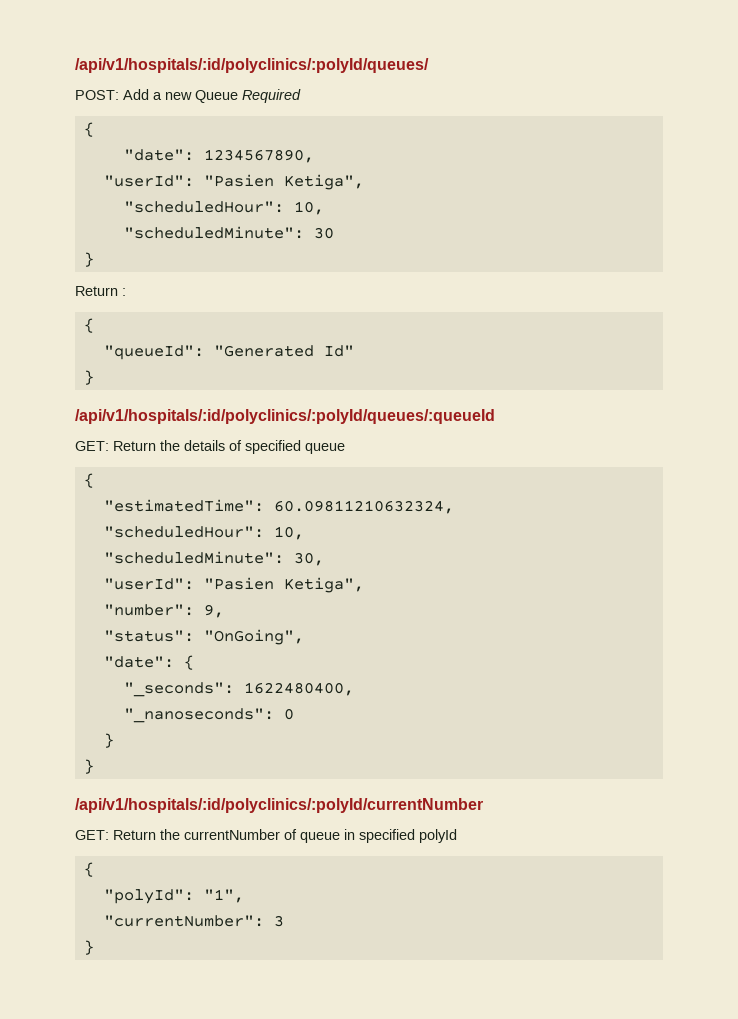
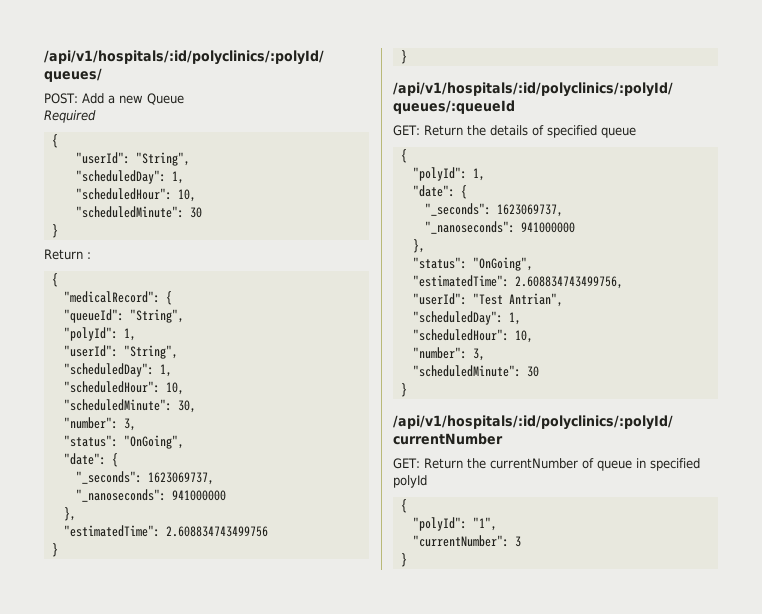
(238, 96) none -> (184, 99) //
[123,149,314,163] [103,174,364,190] "date": 1234567890, // "userId": "Pasien Ketiga", -> [75,152,190,166] [75,170,184,184] "userId": "String", // "scheduledDay": 1,
(94, 325) none -> [63,291,172,305] // "medicalRecord": {
[213,345,354,357] "Generated Id" -> [129,309,184,323] [63,327,136,341] [63,345,178,359] [63,363,172,377] [63,381,184,395] [63,399,196,413] [63,417,136,431] [63,435,184,449] [63,453,118,467] [75,471,214,485] [75,489,226,502] [63,507,76,521] [63,525,268,537] [51,543,58,557] "String", // "polyId": 1, // "userId": "String", // "scheduledDay": 1, // "scheduledHour": 10, // "scheduledMinute": 30, // "number": 3, // "status": "OnGoing", // "date": { // "_seconds": 1623069737, // "_nanoseconds": 941000000 // }, // "estimatedTime": 2.608834743499756 // }
[103,499,454,514] [103,526,304,540] [103,551,324,566] [103,577,364,593] [103,604,224,618] [103,629,304,645] [103,655,194,670] [123,682,354,697] [123,708,294,723] [103,733,114,748] "estimatedTime": 60.09811210632324, // "scheduledHour": 10, // "scheduledMinute": 30, // "userId": "Pasien Ketiga", // "number": 9, // "status": "OnGoing", // "date": { // "_seconds": 1622480400, // "_nanoseconds": 0 // } -> [412,167,485,181] [412,185,467,199] [424,203,563,217] [424,221,575,234] [412,239,425,253] [412,257,533,271] [412,275,623,289] [412,293,563,307] [412,311,521,325] [412,329,533,343] [412,347,485,361] [412,365,539,377] "polyId": 1, // "date": { // "_seconds": 1623069737, // "_nanoseconds": 941000000 // }, // "status": "OnGoing", // "estimatedTime": 2.608834743499756, // "userId": "Test Antrian", // "scheduledDay": 1, // "scheduledHour": 10, // "number": 3, // "scheduledMinute": 30

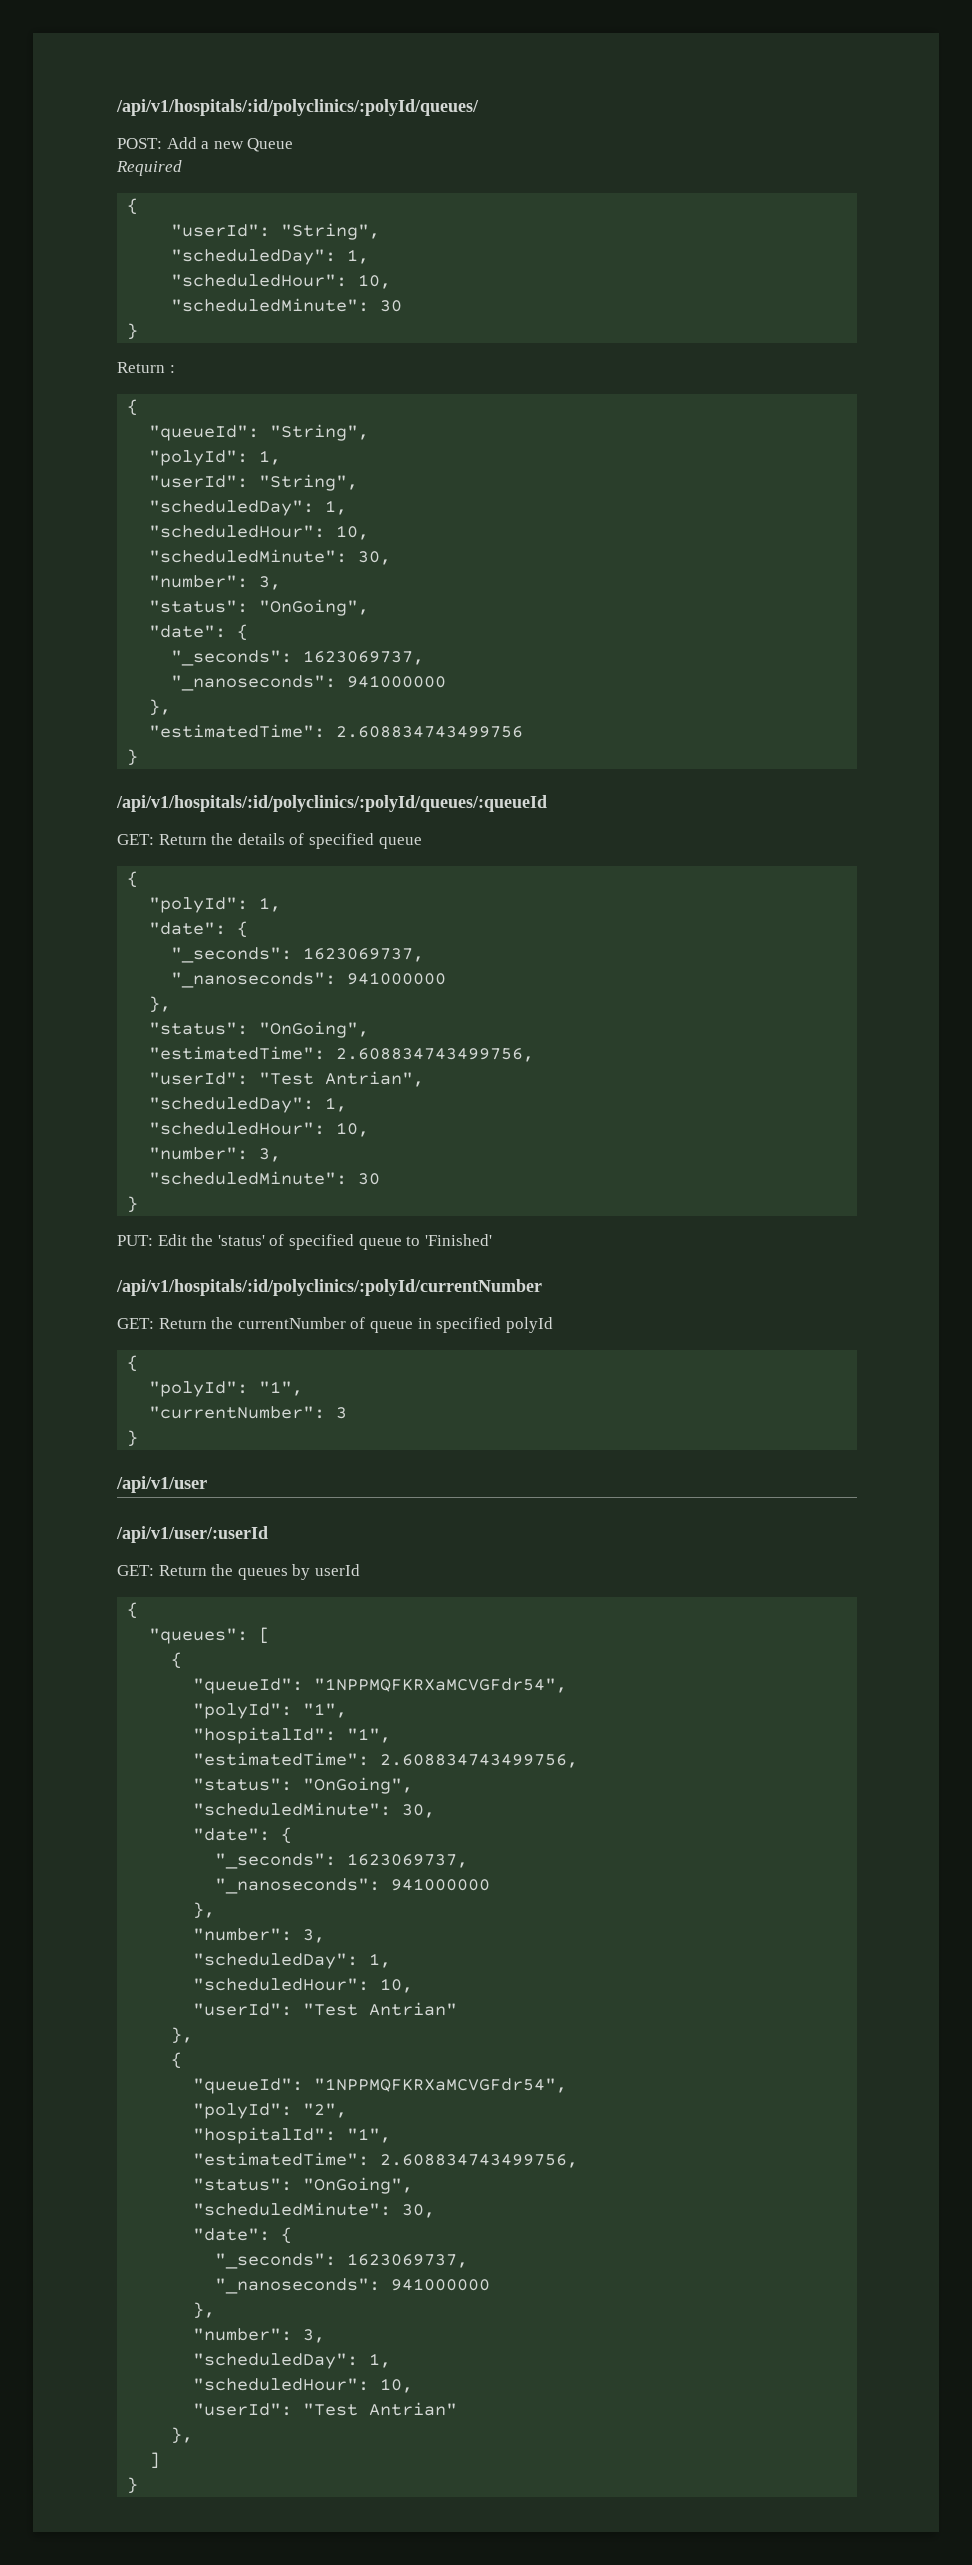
[63,291,172,305] // "medicalRecord": { -> (139, 407) none
[400,50,407,64] // } -> (139, 757) none
(407, 390) none -> [117,1234,492,1250] // PUT: Edit the 'status' of specified queue to 'Finished'
(407, 560) none -> [116,1476,207,1493] [116,1526,268,1543] [117,1564,360,1580] [127,1602,139,1619] [149,1627,271,1644] [171,1652,183,1669] [193,1678,568,1694] [193,1703,348,1719] [193,1727,392,1744] [193,1752,579,1768] [193,1777,414,1794] [193,1802,436,1818] [193,1827,293,1844] [215,1853,469,1869] [215,1878,491,1894] [193,1902,216,1919] [193,1928,326,1943] [193,1953,392,1969] [193,1978,414,1993] [193,2002,458,2016] [171,2027,194,2044] [171,2052,183,2069] [193,2078,568,2094] [193,2103,348,2119] [193,2127,392,2144] [193,2152,579,2168] [193,2177,414,2194] [193,2202,436,2218] [193,2227,293,2244] [215,2253,469,2269] [215,2278,491,2294] [193,2302,216,2319] [193,2328,326,2343] [193,2353,392,2369] [193,2378,414,2393] [193,2402,458,2416] [171,2427,194,2444] [149,2452,161,2469] [127,2477,139,2494] // /api/v1/user // /api/v1/user/:userId // GET: Return the queues by userId // { // "queues": [ // { // "queueId": "1NPPMQFKRXaMCVGFdr54", // "polyId": "1", // "hospitalId": "1", // "estimatedTime": 2.608834743499756, // "status": "OnGoing", // "scheduledMinute": 30, // "date": { // "_seconds": 1623069737, // "_nanoseconds": 941000000 // }, // "number": 3, // "scheduledDay": 1, // "scheduledHour": 10, // "userId": "Test Antrian" // }, // { // "queueId": "1NPPMQFKRXaMCVGFdr54", // "polyId": "2", // "hospitalId": "1", // "estimatedTime": 2.608834743499756, // "status": "OnGoing", // "scheduledMinute": 30, // "date": { // "_seconds": 1623069737, // "_nanoseconds": 941000000 // }, // "number": 3, // "scheduledDay": 1, // "scheduledHour": 10, // "userId": "Test Antrian" // }, // ] // }

